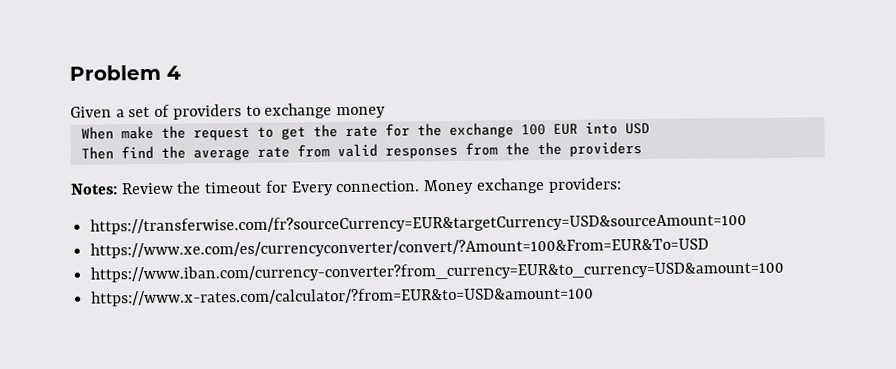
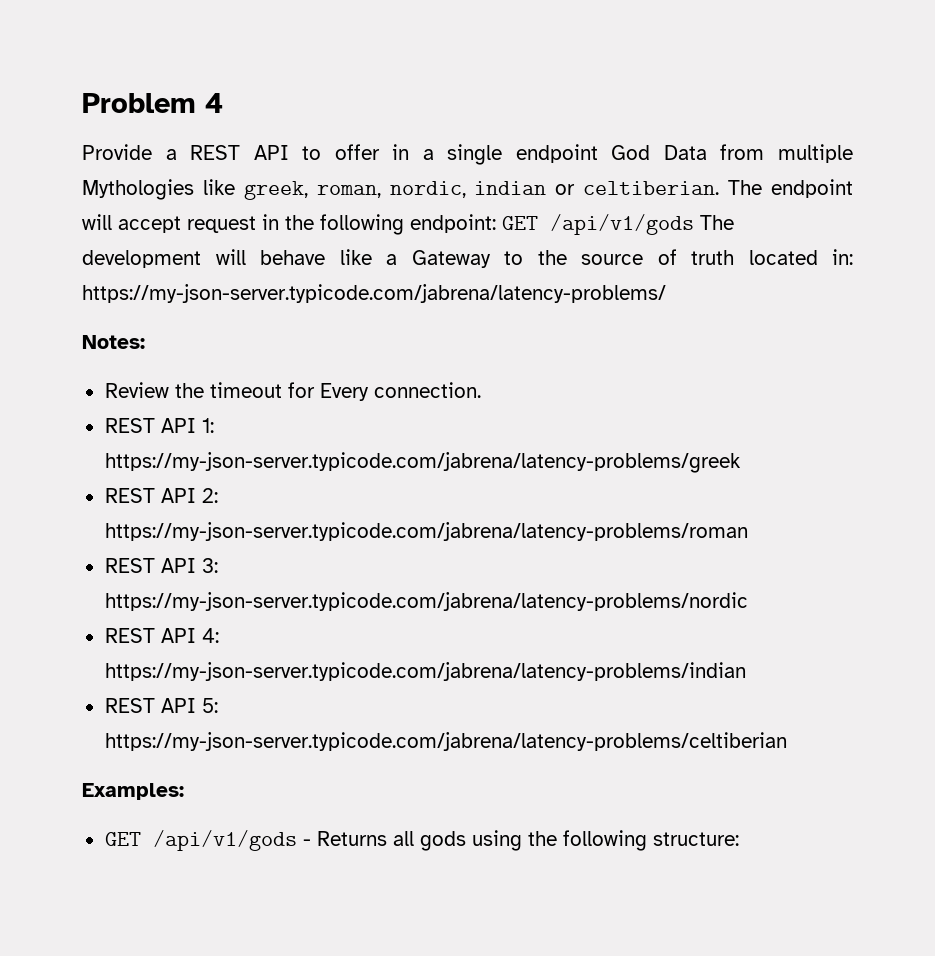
[70,103,387,120] [80,122,650,141] [80,141,642,161] Given a set of providers to exchange money // When make the request to get the rate for the exchange 100 EUR into USD // Then find the average rate from valid responses from the the providers -> [82,144,854,165] [82,179,854,200] [82,214,734,235] [82,249,853,268] [82,284,666,303] Provide a REST API to offer in a single endpoint God Data from multiple Mythologies like greek, roman, nordic, indian or celtiberian. The endpoint will accept request in the following endpoint: GET /api/v1/gods The development will behave like a Gateway to the source of truth located in: https://my-json-server.typicode.com/jabrena/latency-problems/
(118, 189) none -> (145, 342) //
[423,177,622,195] [90,213,748,235] [90,237,710,259] [90,260,785,283] [91,286,595,307] Money exchange providers: // https://transferwise.com/fr?sourceCurrency=EUR&targetCurrency=USD&sourceAmount=100 // https://www.xe.com/es/currencyconverter/convert/?Amount=100&From=EUR&To=USD // https://www.iban.com/currency-converter?from_currency=EUR&to_currency=USD&amount=100 // https://www.x-rates.com/calculator/?from=EUR&to=USD&amount=100 -> [104,418,214,433] [104,452,741,473] [104,488,218,503] [104,522,748,541] [104,558,218,573] [104,592,748,611] [104,628,219,643] [104,662,746,681] [104,698,218,713] [104,732,787,751] [82,783,184,800] [104,830,739,851] // REST API 1: https://my-json-server.typicode.com/jabrena/latency-problems/greek // REST API 2: https://my-json-server.typicode.com/jabrena/latency-problems/roman // REST API 3: https://my-json-server.typicode.com/jabrena/latency-problems/nordic // REST API 4: https://my-json-server.typicode.com/jabrena/latency-problems/indian // REST API 5: https://my-json-server.typicode.com/jabrena/latency-problems/celtiberian // Examples: // GET /api/v1/gods - Returns all gods using the following structure:

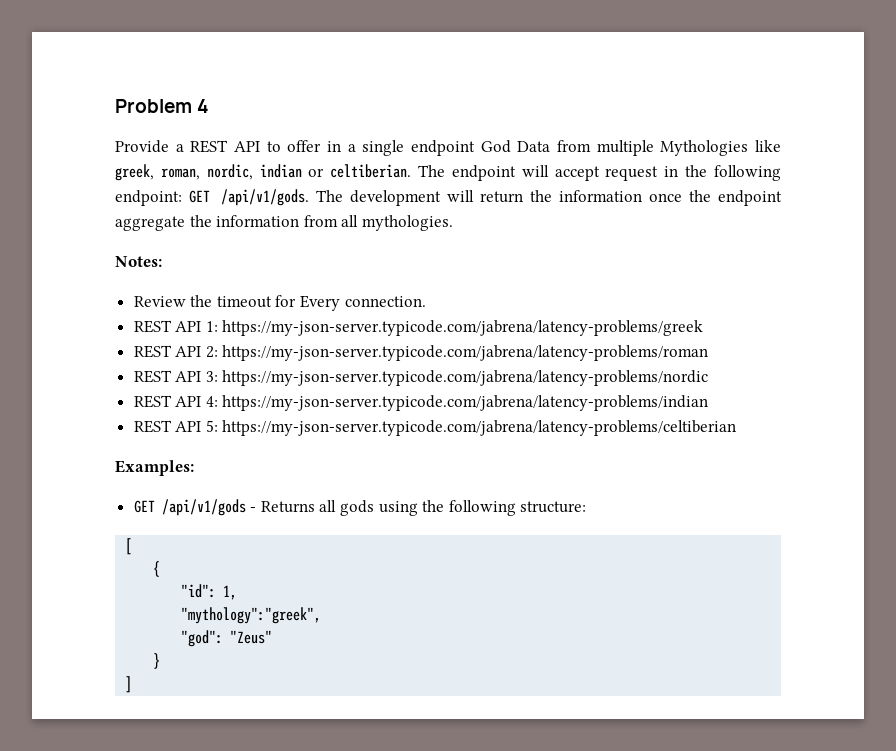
[550,214,694,235] /api/v1/gods -> [220,189,309,206] /api/v1/gods.
[260,249,853,268] [82,284,666,303] behave like a Gateway to the source of truth located in: https://my-json-server.typicode.com/jabrena/latency-problems/ -> [479,190,782,206] [115,215,453,231] return the information once the endpoint aggregate the information from all mythologies.
(739, 839) none -> [125,538,133,555] [153,561,161,577] [181,584,238,600] [181,607,322,624] [181,630,273,647] [153,653,161,669] [125,676,133,693] // [ // { // "id": 1, // "mythology":"greek", // "god": "Zeus" // } // ]

